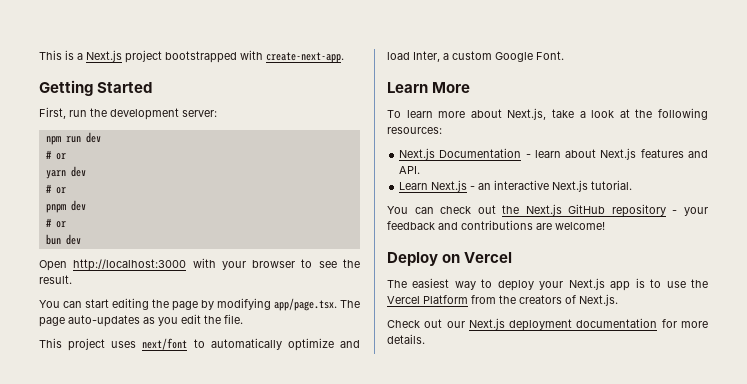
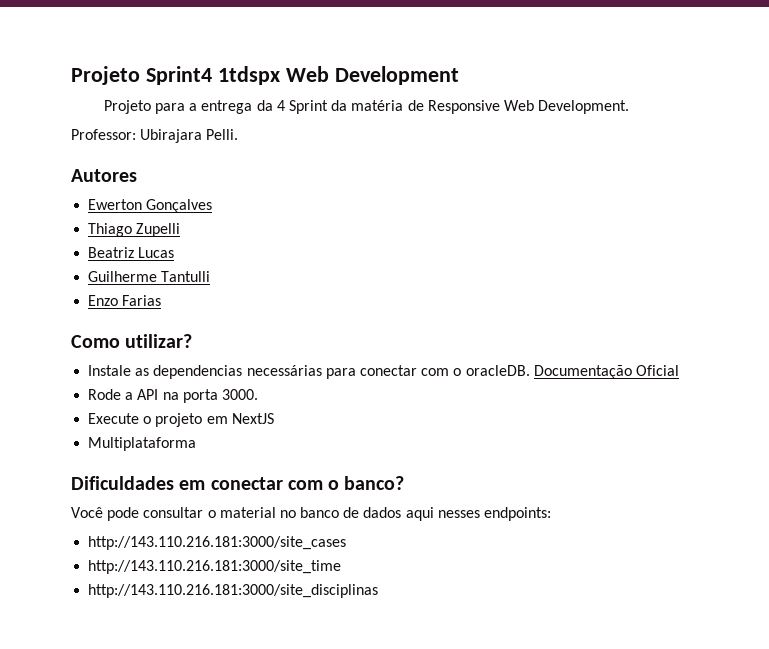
[39,50,344,63] [39,80,153,96] [39,107,217,120] [45,132,101,145] [45,150,66,160] [45,166,86,179] [45,184,66,194] [45,200,86,213] [45,218,66,228] [45,234,81,245] [39,258,360,271] [39,275,72,284] [39,298,360,311] [39,314,243,327] [39,338,360,351] [387,51,564,62] [387,82,471,93] [387,108,708,120] [387,127,442,134] [399,148,708,160] [399,166,421,174] [399,180,633,192] [387,204,708,217] [387,220,605,230] [387,252,513,266] [387,278,708,291] [387,294,618,306] [387,318,708,331] [387,334,425,344] This is a Next.js project bootstrapped with create-next-app. // Getting Started // First, run the development server: // npm run dev // # or // yarn dev // # or // pnpm dev // # or // bun dev // Open http://localhost:3000 with your browser to see the result. // You can start editing the page by modifying app/page.tsx. The page auto-updates as you edit the file. // This project uses next/font to automatically optimize and load Inter, a custom Google Font. // Learn More // To learn more about Next.js, take a look at the following resources: // Next.js Documentation - learn about Next.js features and API. // Learn Next.js - an interactive Next.js tutorial. // You can check out the Next.js GitHub repository - your feedback and contributions are welcome! // Deploy on Vercel // The easiest way to deploy your Next.js app is to use the Vercel Platform from the creators of Next.js. // Check out our Next.js deployment documentation for more details. -> [71,66,459,85] [103,100,630,114] [71,129,239,143] [71,169,137,182] [88,199,213,213] [88,223,181,237] [88,247,175,258] [88,271,211,282] [88,295,162,306] [71,334,193,348] [88,365,679,379] [88,389,258,403] [88,413,274,427] [88,437,197,451] [71,476,405,490] [71,507,552,521] [88,536,347,550] [88,560,342,574] [88,584,379,598] Projeto Sprint4 1tdspx Web Development // Projeto para a entrega da 4 Sprint da matéria de Responsive Web Development. // Professor: Ubirajara Pelli. // Autores // Ewerton Gonçalves // Thiago Zupelli // Beatriz Lucas // Guilherme Tantulli // Enzo Farias // Como utilizar? // Instale as dependencias necessárias para conectar com o oracleDB. Documentação Oficial // Rode a API na porta 3000. // Execute o projeto em NextJS // Multiplataforma // Dificuldades em conectar com o banco? // Você pode consultar o material no banco de dados aqui nesses endpoints: // http://143.110.216.181:3000/site_cases // http://143.110.216.181:3000/site_time // http://143.110.216.181:3000/site_disciplinas

